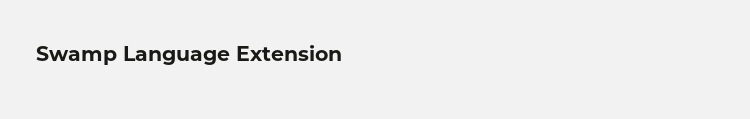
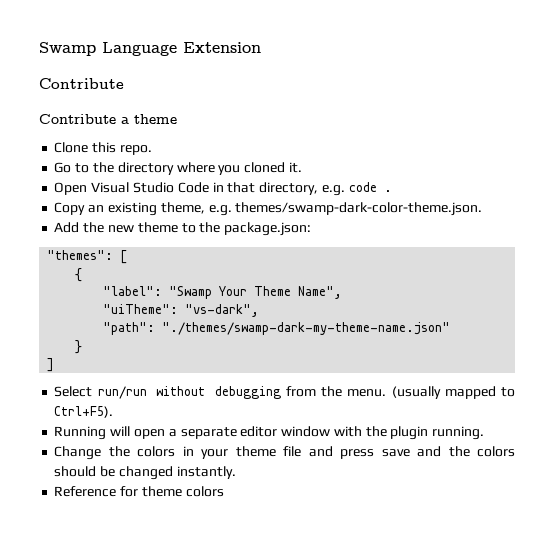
(342, 53) none -> [39,78,124,89] [39,114,177,124] [54,142,152,155] [54,162,302,175] [54,182,392,196] [54,202,483,216] [54,222,312,236] [47,250,128,264] [75,268,83,282] [103,286,343,299] [103,304,260,317] [103,322,451,335] [75,340,83,354] [47,358,55,372] [54,386,515,399] [54,406,114,418] [54,426,485,440] [54,446,515,460] [54,466,236,480] [54,486,224,497] // Contribute // Contribute a theme // Clone this repo. // Go to the directory where you cloned it. // Open Visual Studio Code in that directory, e.g. code . // Copy an existing theme, e.g. themes/swamp-dark-color-theme.json. // Add the new theme to the package.json: // "themes": [ // { // "label": "Swamp Your Theme Name", // "uiTheme": "vs-dark", // "path": "./themes/swamp-dark-my-theme-name.json" // } // ] // Select run/run without debugging from the menu. (usually mapped to Ctrl+F5). // Running will open a separate editor window with the plugin running. // Change the colors in your theme file and press save and the colors should be changed instantly. // Reference for theme colors

